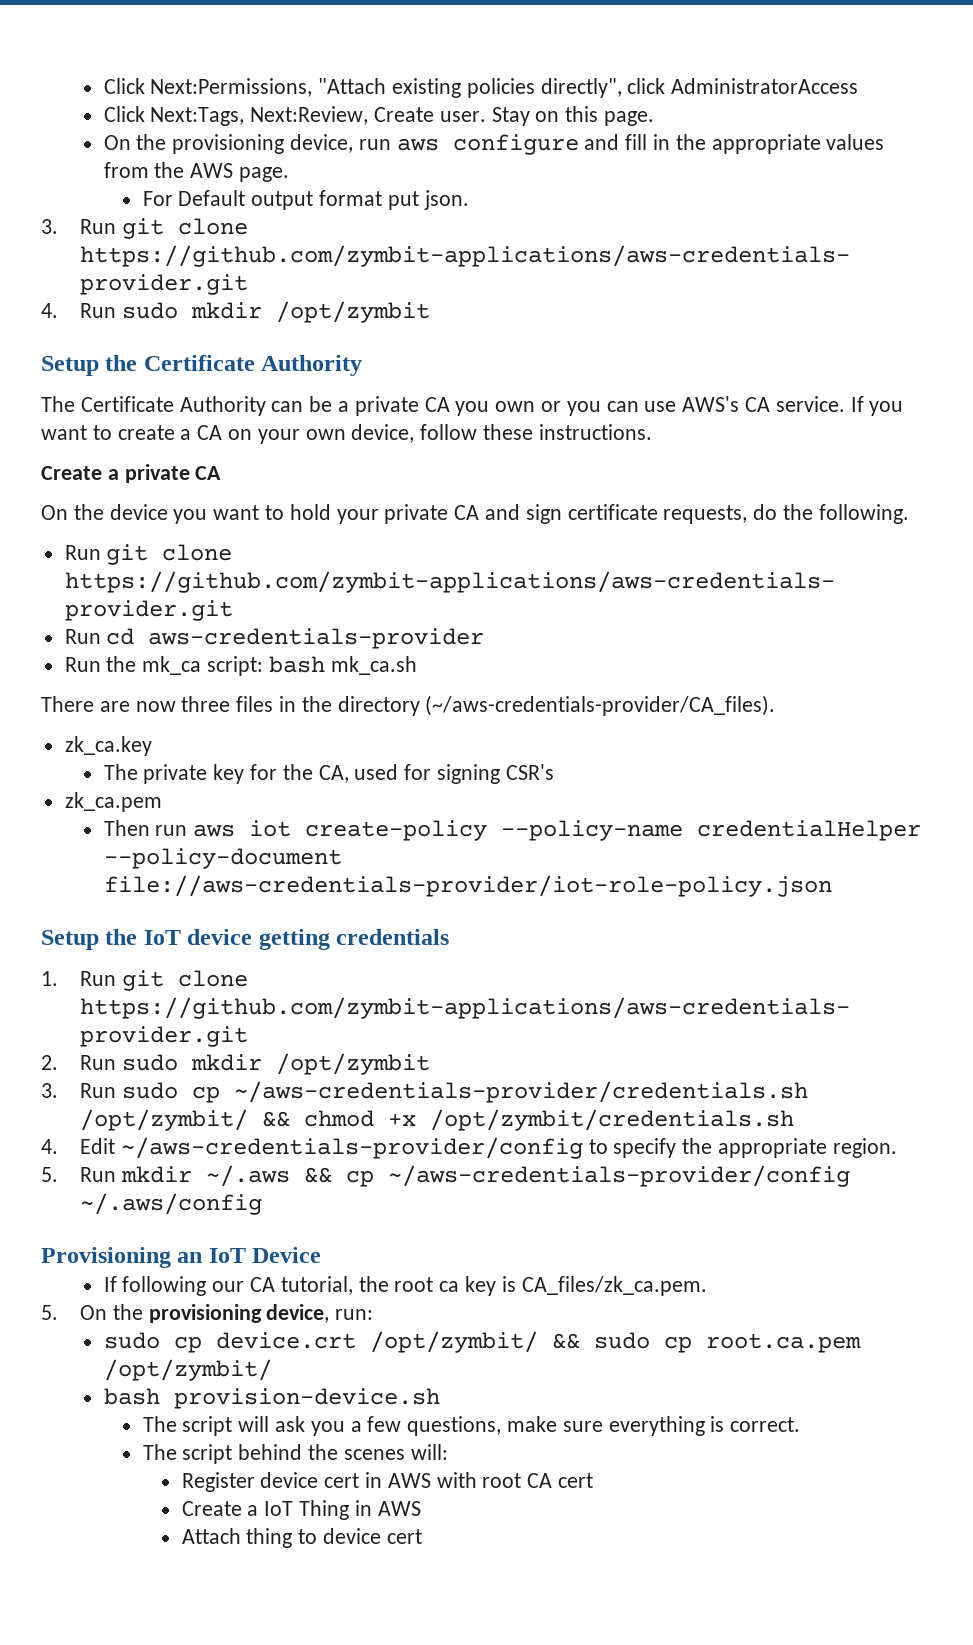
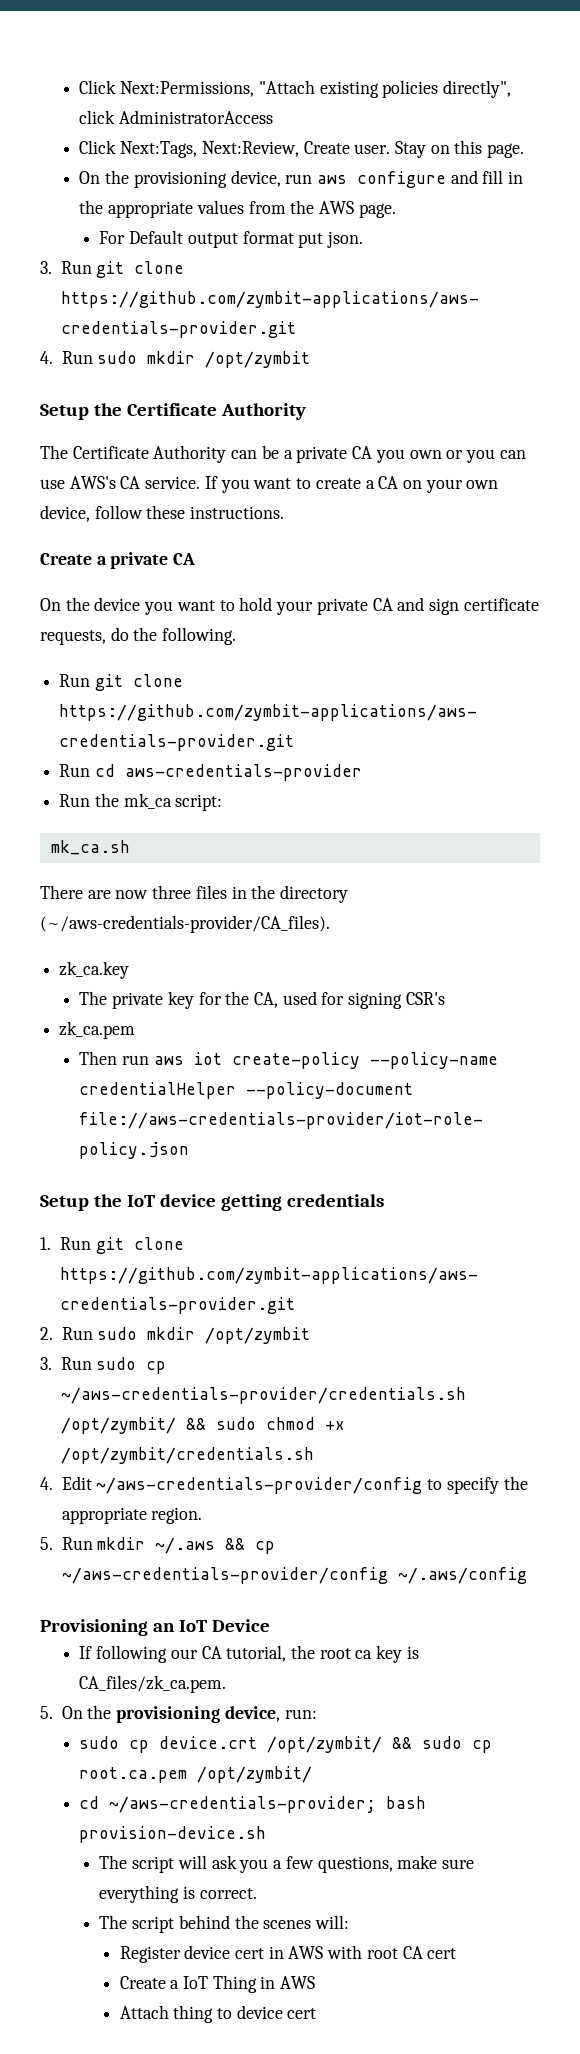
[268,656,325,673] bash -> (223, 802) //
(290, 1119) none -> [215,1417,256,1430] sudo
(272, 1370) none -> [79,1796,377,1813] cd ~/aws-credentials-provider;

